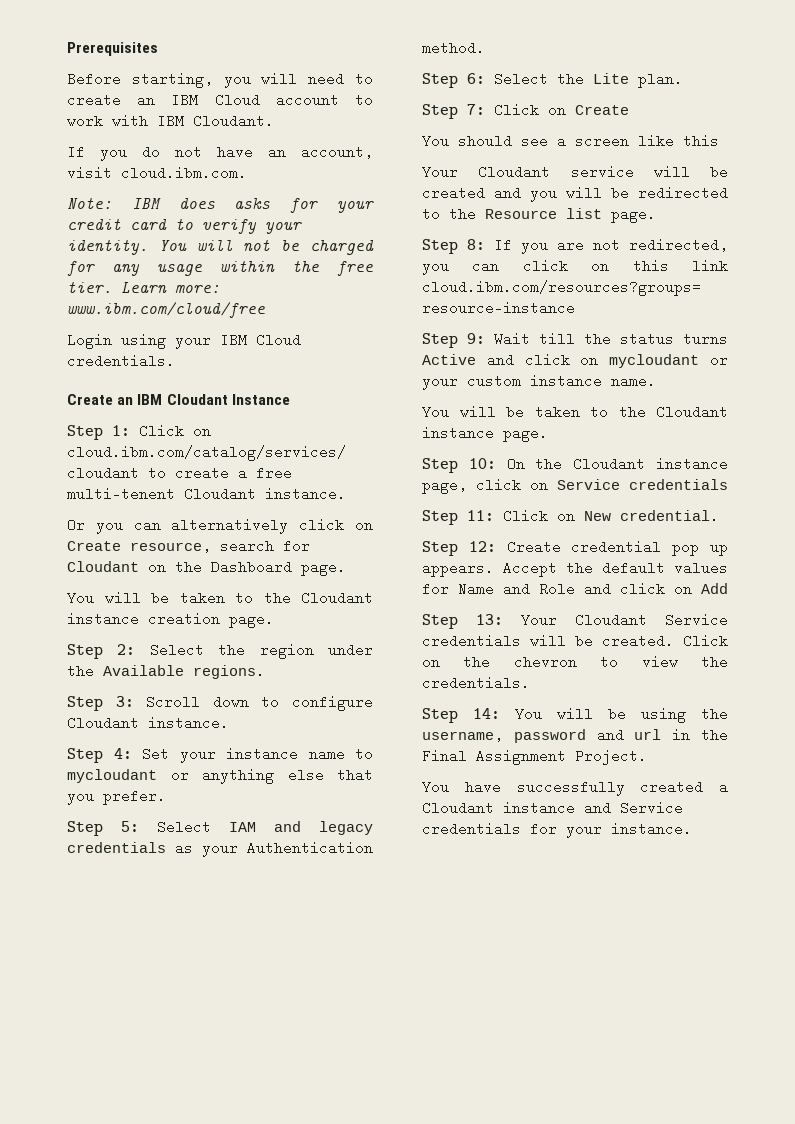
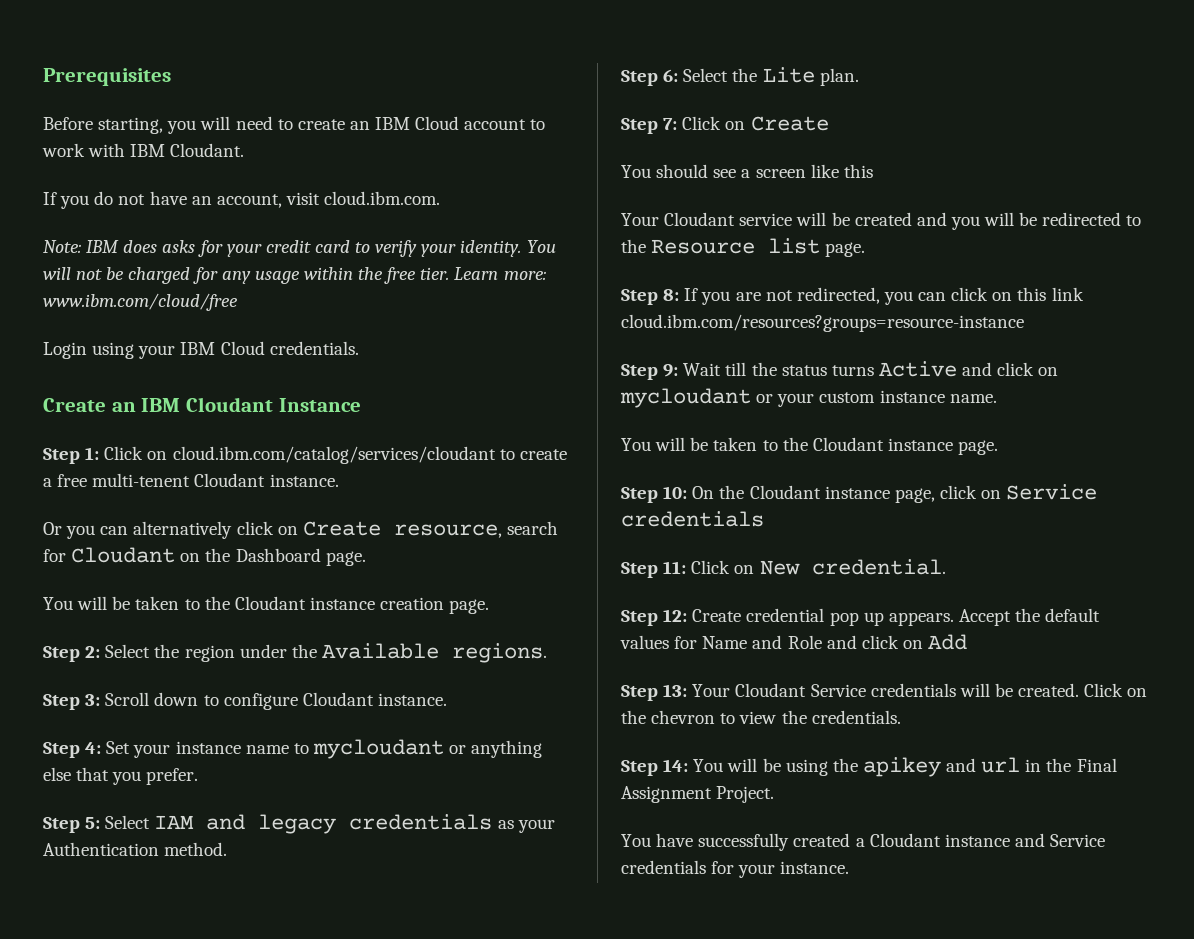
[422,728,586,743] username, password -> [862,757,941,777] apikey

